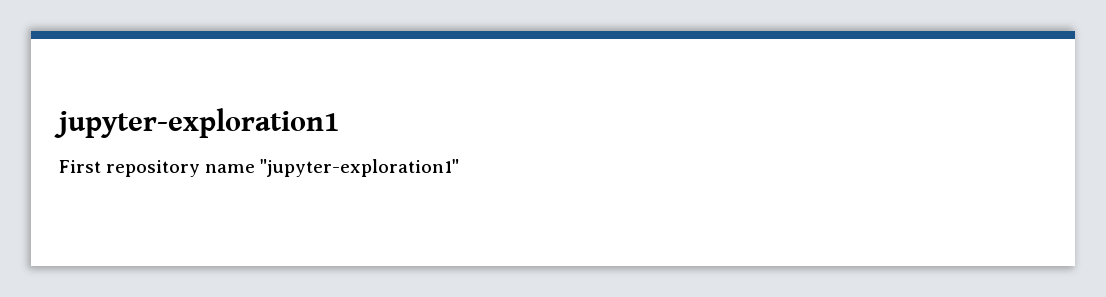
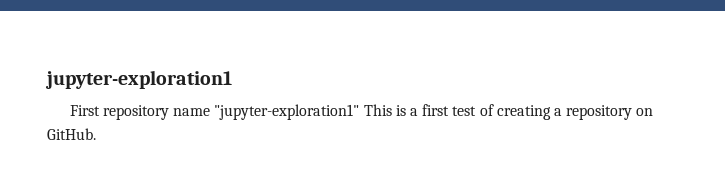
(460, 168) none -> [363,104,654,120] [47,128,96,140] This is a first test of creating a repository on GitHub.

